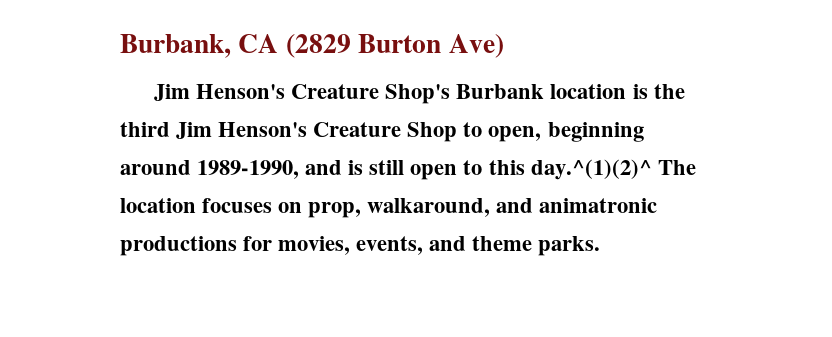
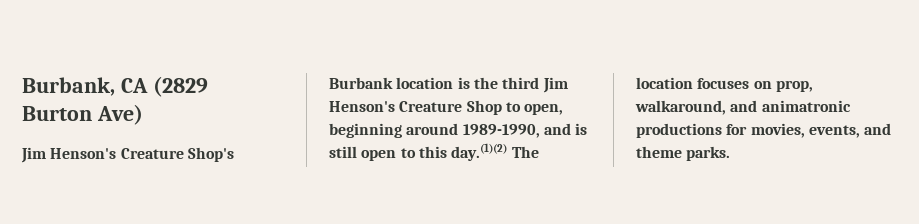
[530,159,652,180] day.^(1)(2)^ -> [451,143,508,161] day.(1)(2)

